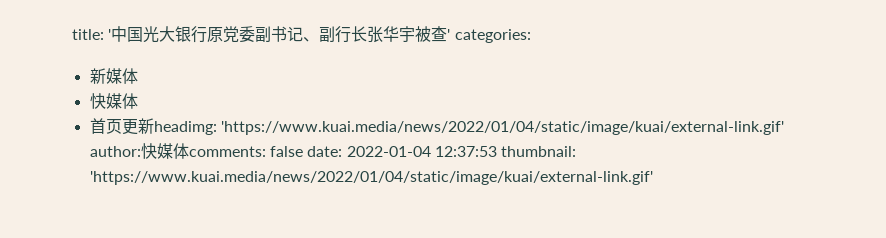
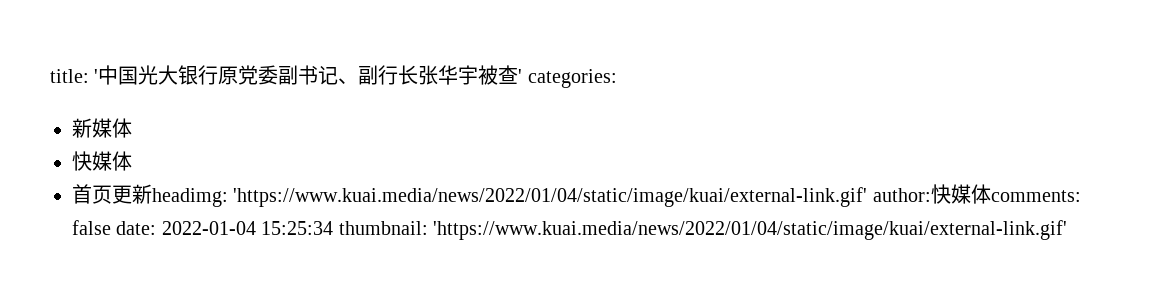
[434,146,497,157] 12:37:53 -> [261,221,334,235] 15:25:34

